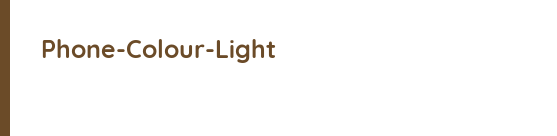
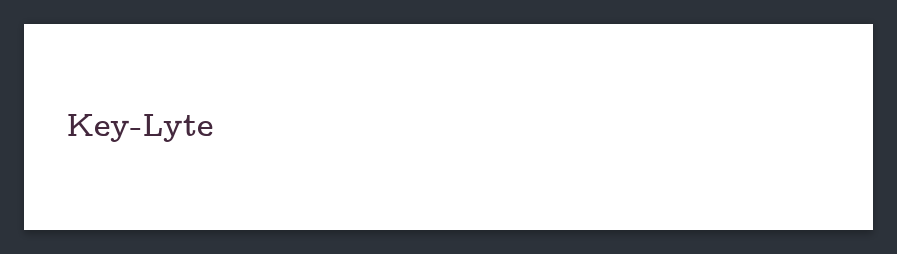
[41,39,276,63] Phone-Colour-Light -> [66,114,213,142] Key-Lyte

